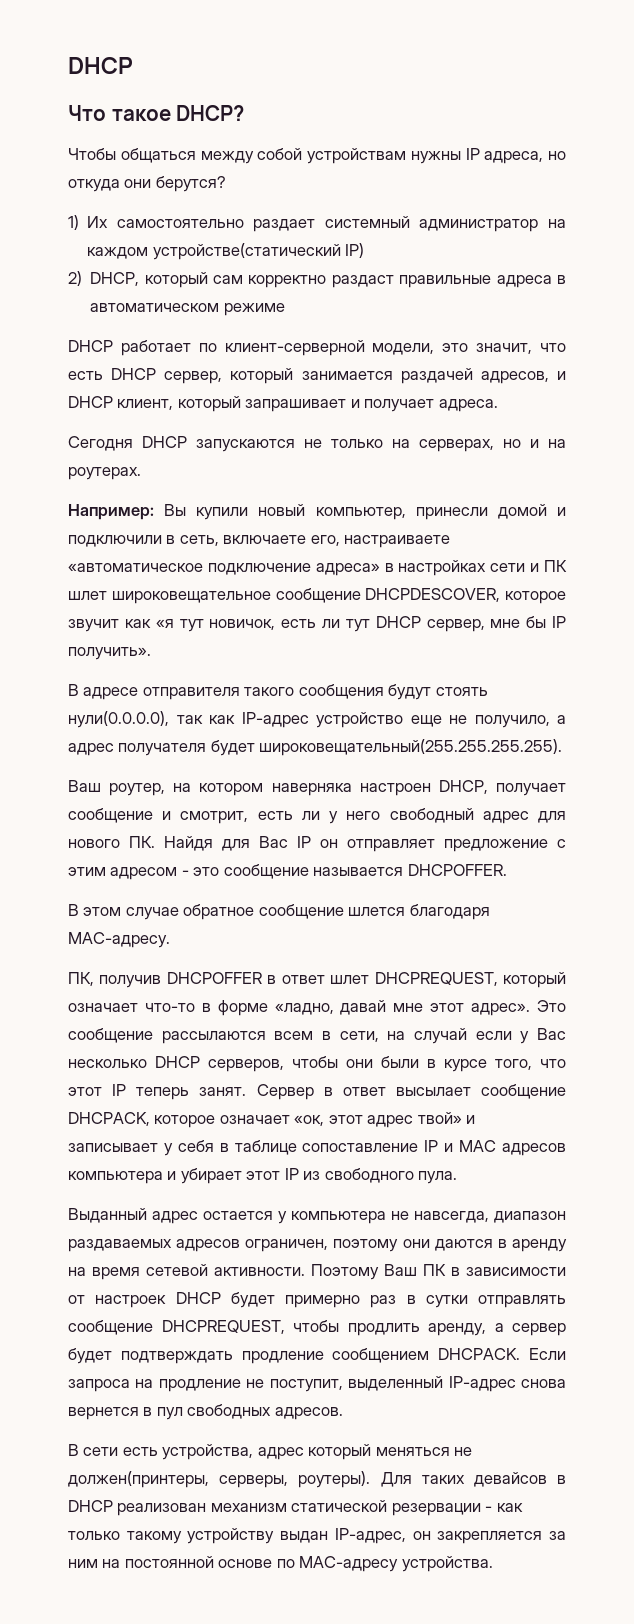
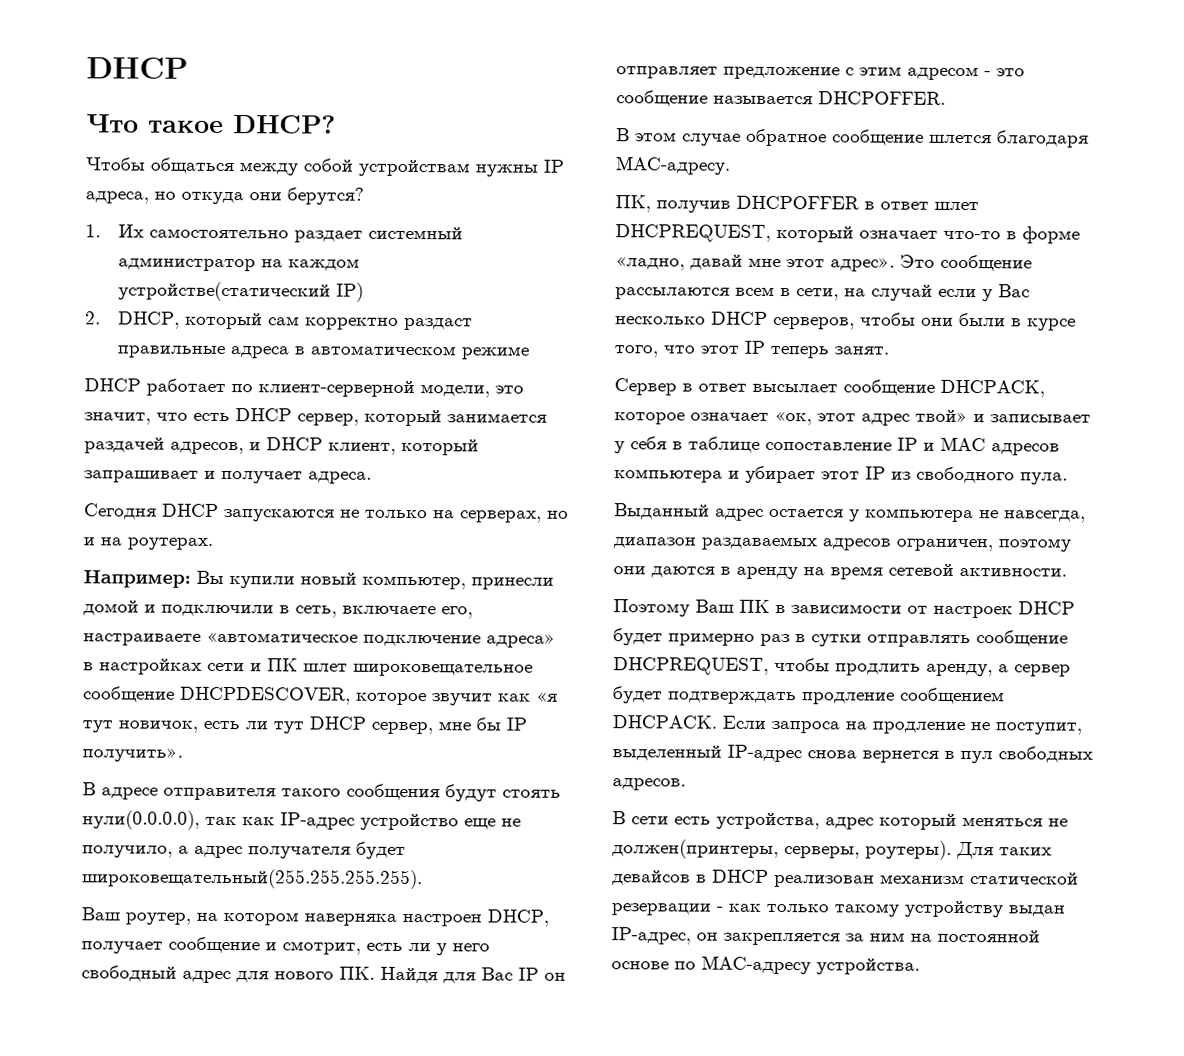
[68,215,79,230] 1) -> [85,224,101,238] 1.
[68,271,82,286] 2) -> [85,311,101,325] 2.
(247, 1091) none -> (889, 350) //
(305, 1271) none -> (1067, 572) //

